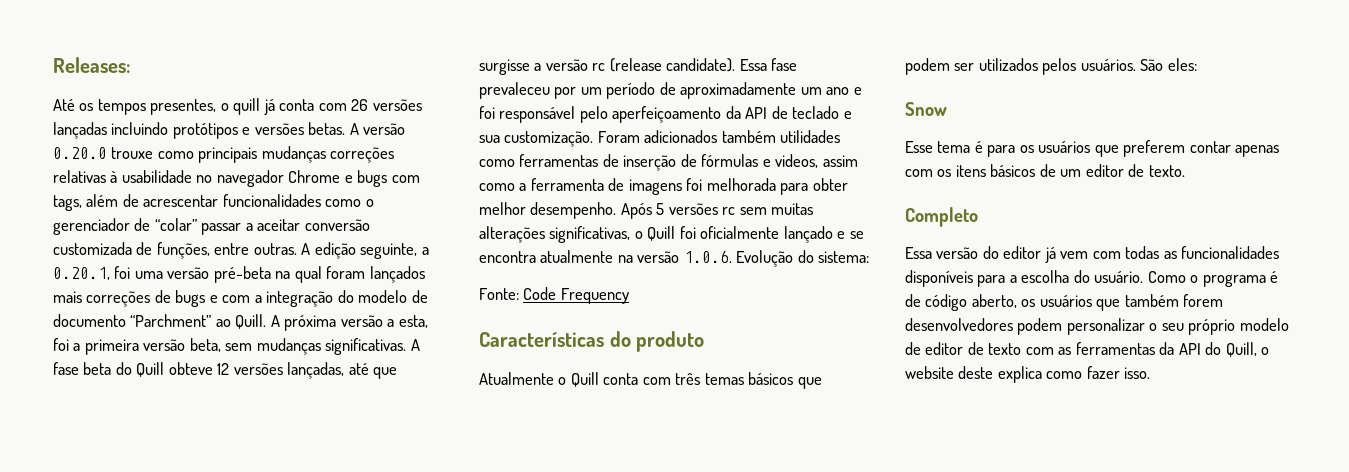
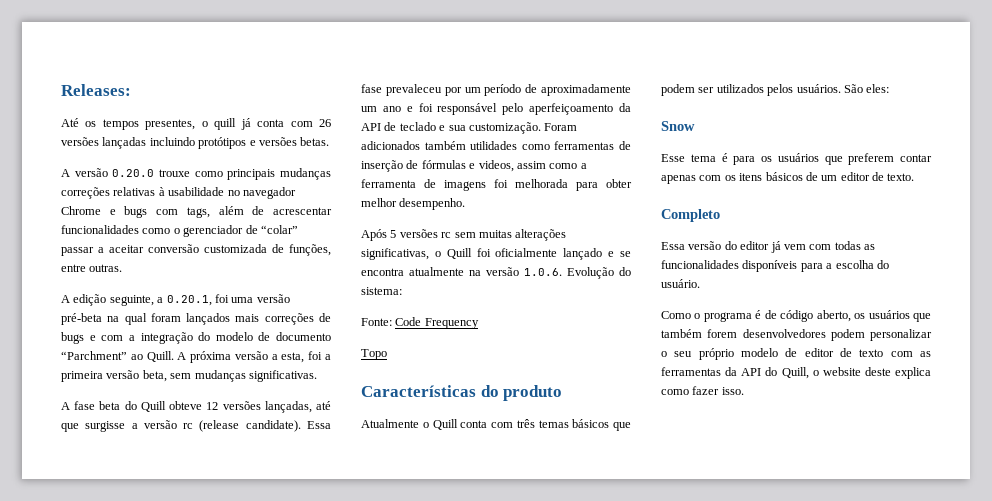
(346, 128) none -> (330, 141) //
(297, 249) none -> (123, 268) //
(407, 346) none -> (317, 376) //
(617, 210) none -> (466, 204) //
(629, 296) none -> [361,349,387,360] // Topo
(1144, 277) none -> (700, 283) //

